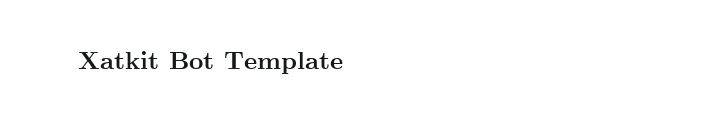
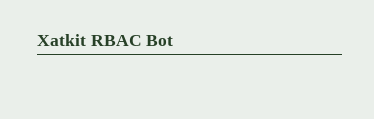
[169,52,343,74] Bot Template -> [90,35,174,46] RBAC Bot

